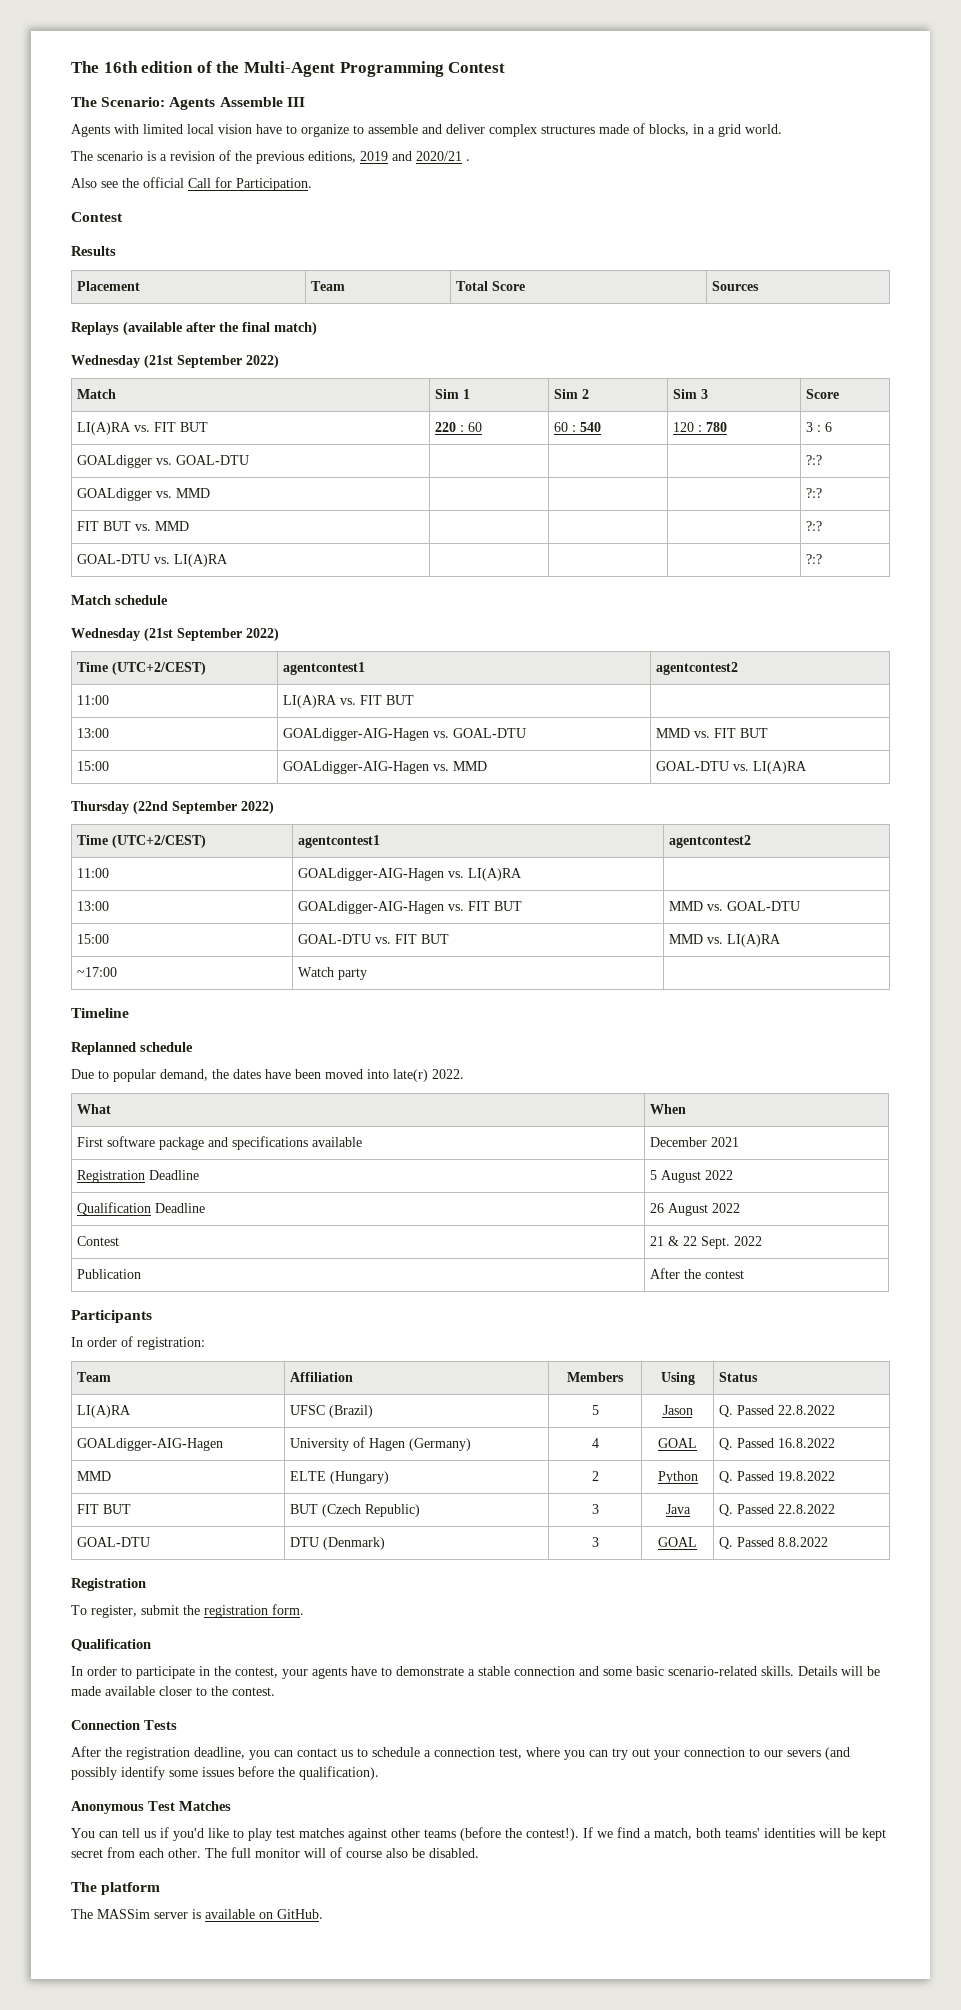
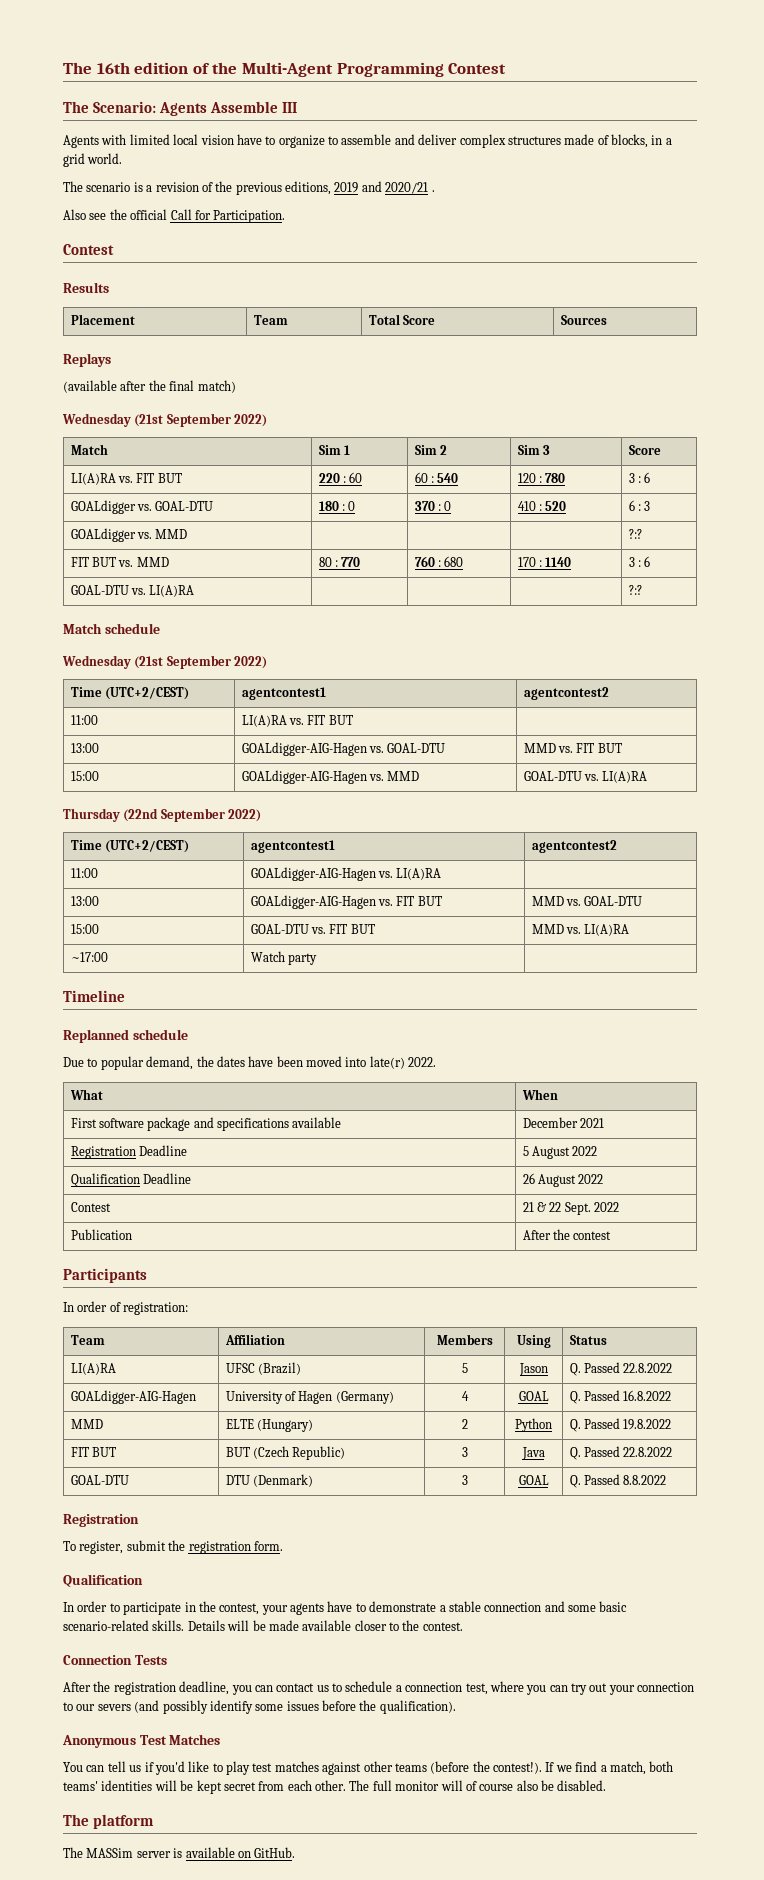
(119, 328) none -> (111, 360) //
[806,455,823,465] | | | ?:? -> [318,501,356,511] [414,501,452,511] [517,501,567,511] [628,500,651,511] 180 : 0 | 370 : 0 | 410 : 520 | 6 : 3
[806,521,823,531] | | | ?:? -> [318,557,361,567] [414,556,464,567] [517,557,572,567] [628,556,651,567] 80 : 770 | 760 : 680 | 170 : 1140 | 3 : 6

